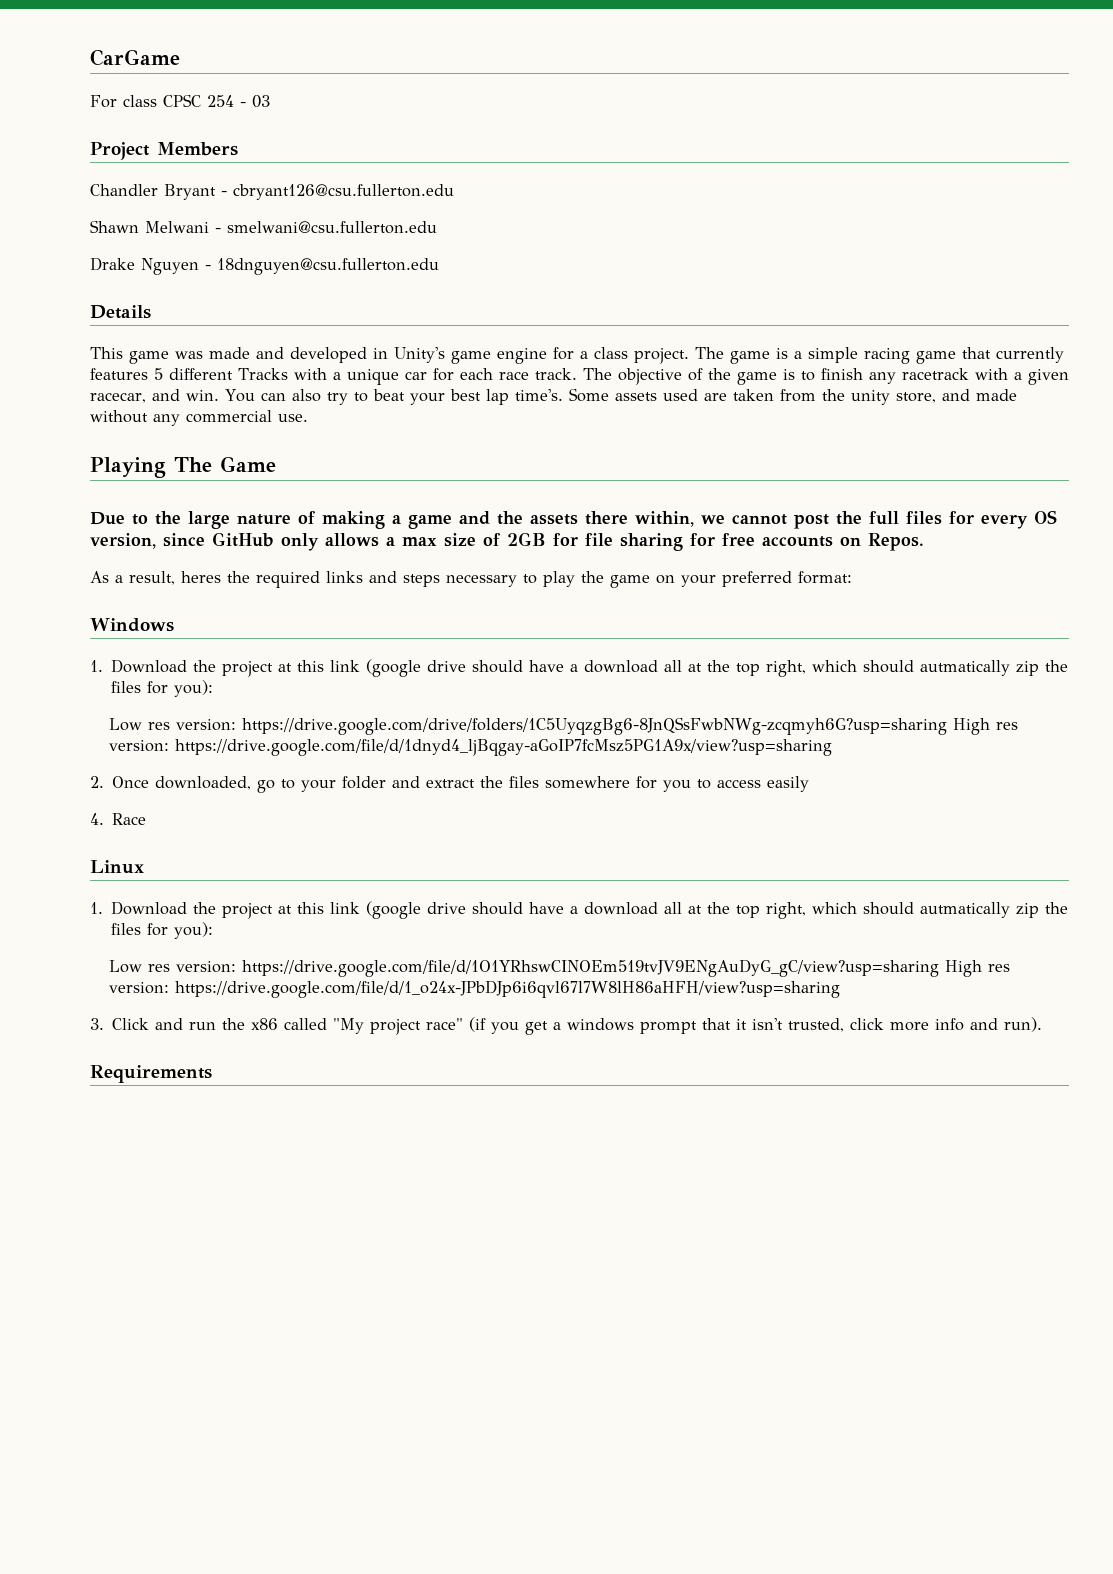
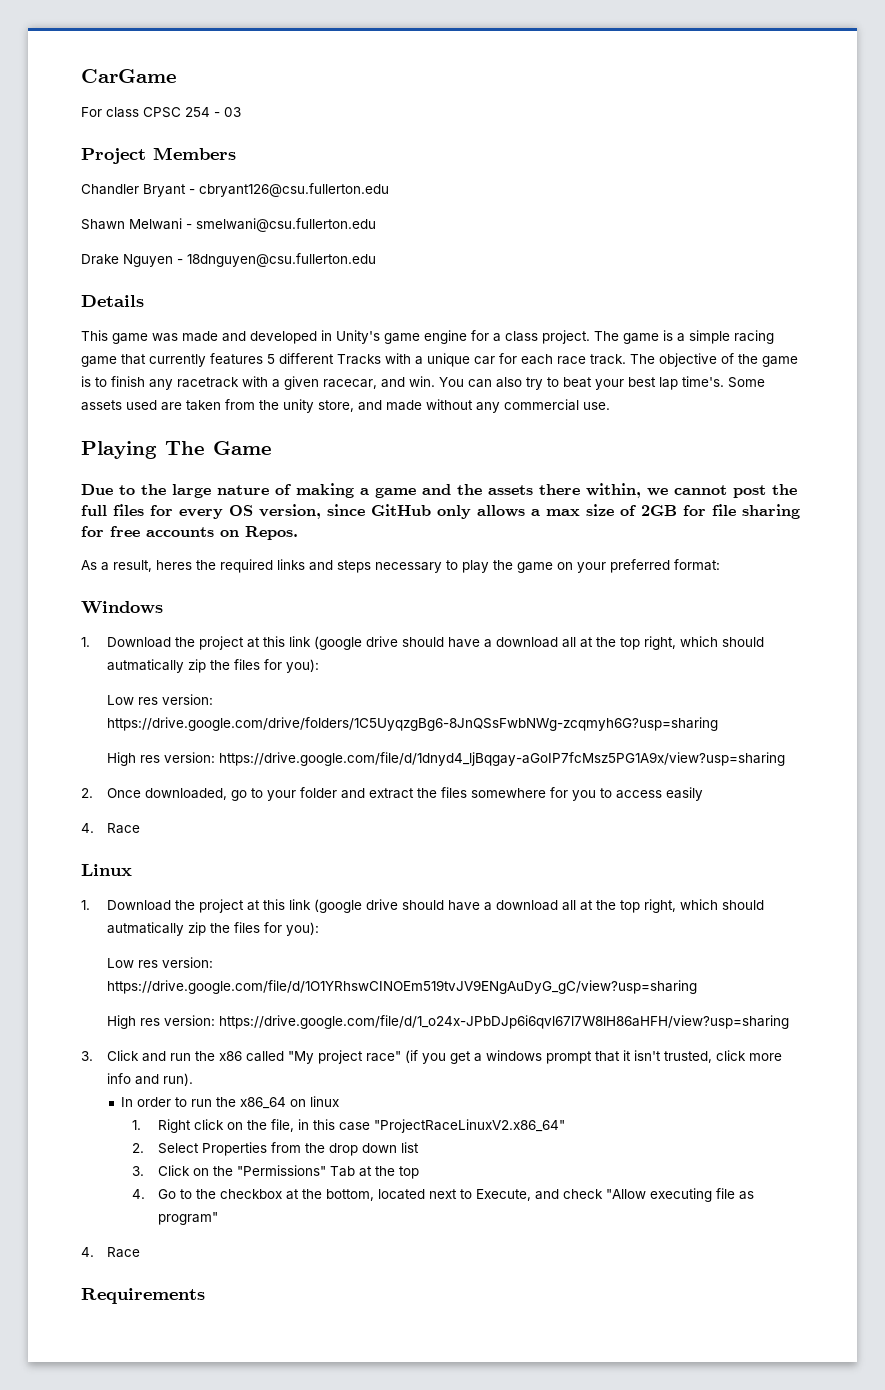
(947, 726) none -> (718, 724) //
(939, 968) none -> (697, 987) //
(1043, 1024) none -> [121,1096,340,1109] [132,1119,565,1133] [132,1142,419,1156] [132,1165,419,1179] [132,1188,754,1202] [157,1212,218,1225] [81,1247,140,1258] // In order to run the x86_64 on linux // 1. Right click on the file, in this case "ProjectRaceLinuxV2.x86_64" // 2. Select Properties from the drop down list // 3. Click on the "Permissions" Tab at the top // 4. Go to the checkbox at the bottom, located next to Execute, and check "Allow executing file as program" // 4. Race

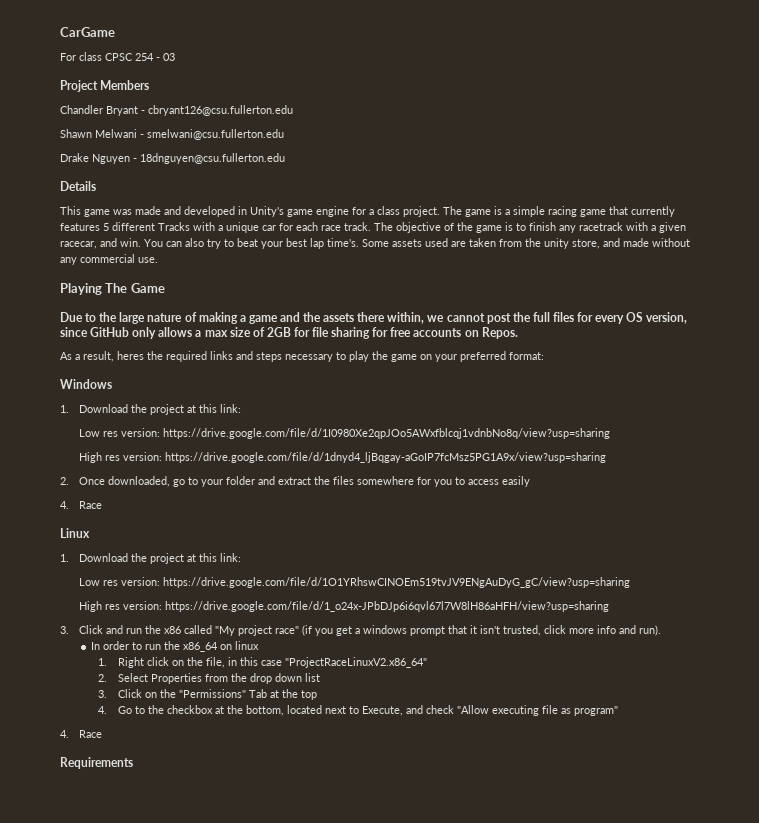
[288,636,764,650] [106,659,319,673] [106,694,213,705] [106,717,718,731] link (google drive should have a download all at the top right, which should autmatically zip the files for you): // Low res version: https://drive.google.com/drive/folders/1C5UyqzgBg6-8JnQSsFwbNWg-zcqmyh6G?usp=sharing -> [220,404,242,413] [79,428,611,439] link: // Low res version: https://drive.google.com/file/d/1I0980Xe2qpJOo5AWxfblcqj1vdnbNo8q/view?usp=sharing
[288,899,764,913] [106,922,319,936] link (google drive should have a download all at the top right, which should autmatically zip the files for you): -> [220,553,242,562] link:

